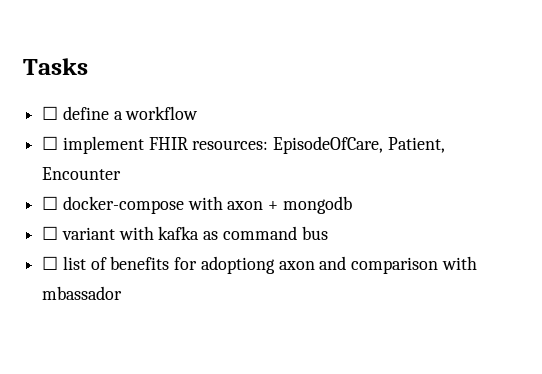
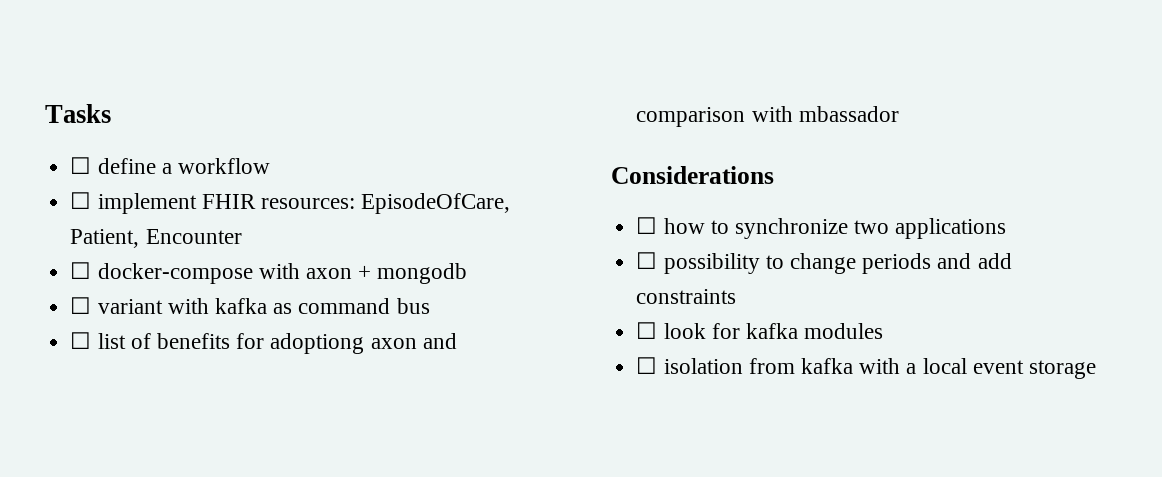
(123, 293) none -> [611,166,774,184] [636,217,1007,239] [636,252,1012,274] [636,289,737,304] [636,322,884,339] [636,357,1096,379] // Considerations // ☐ how to synchronize two applications // ☐ possibility to change periods and add constraints // ☐ look for kafka modules // ☐ isolation from kafka with a local event storage

